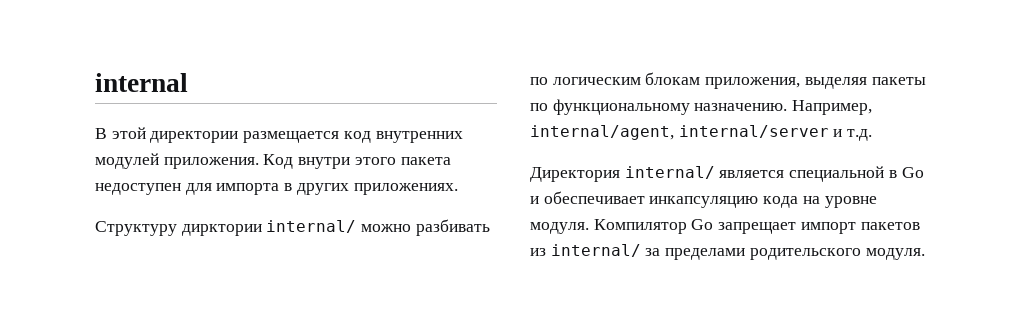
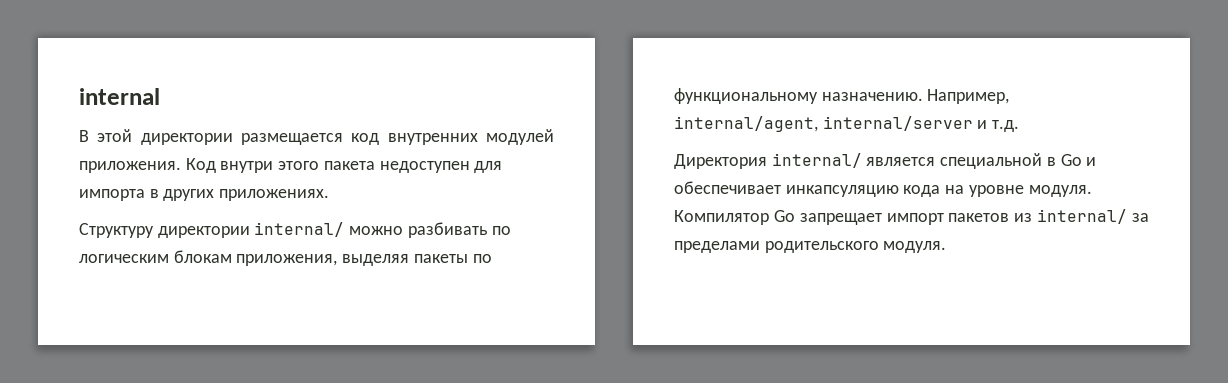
[181,224,262,236] дирктории -> [157,226,250,238] директории

